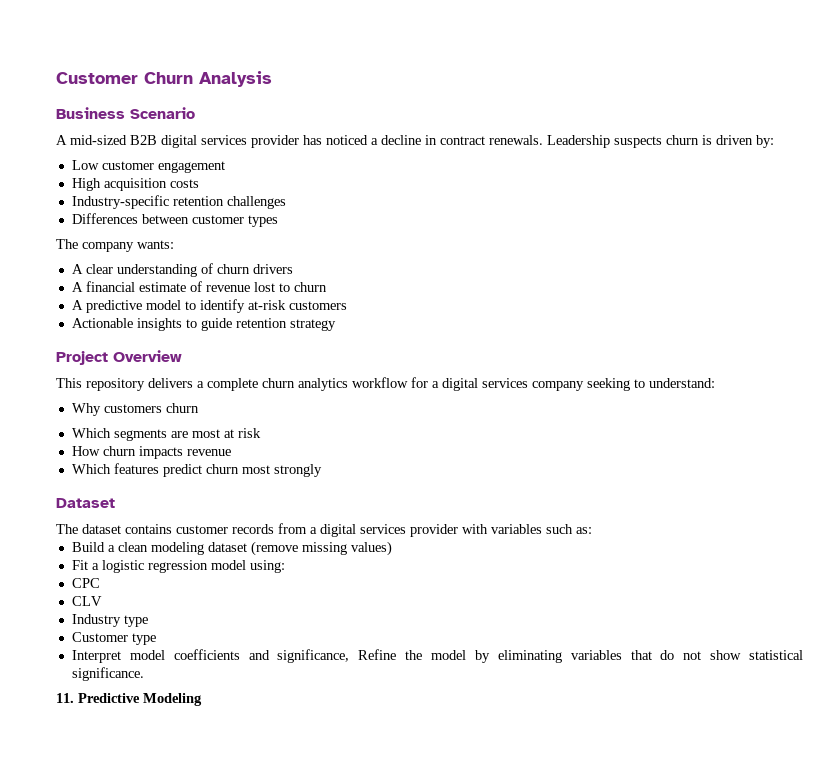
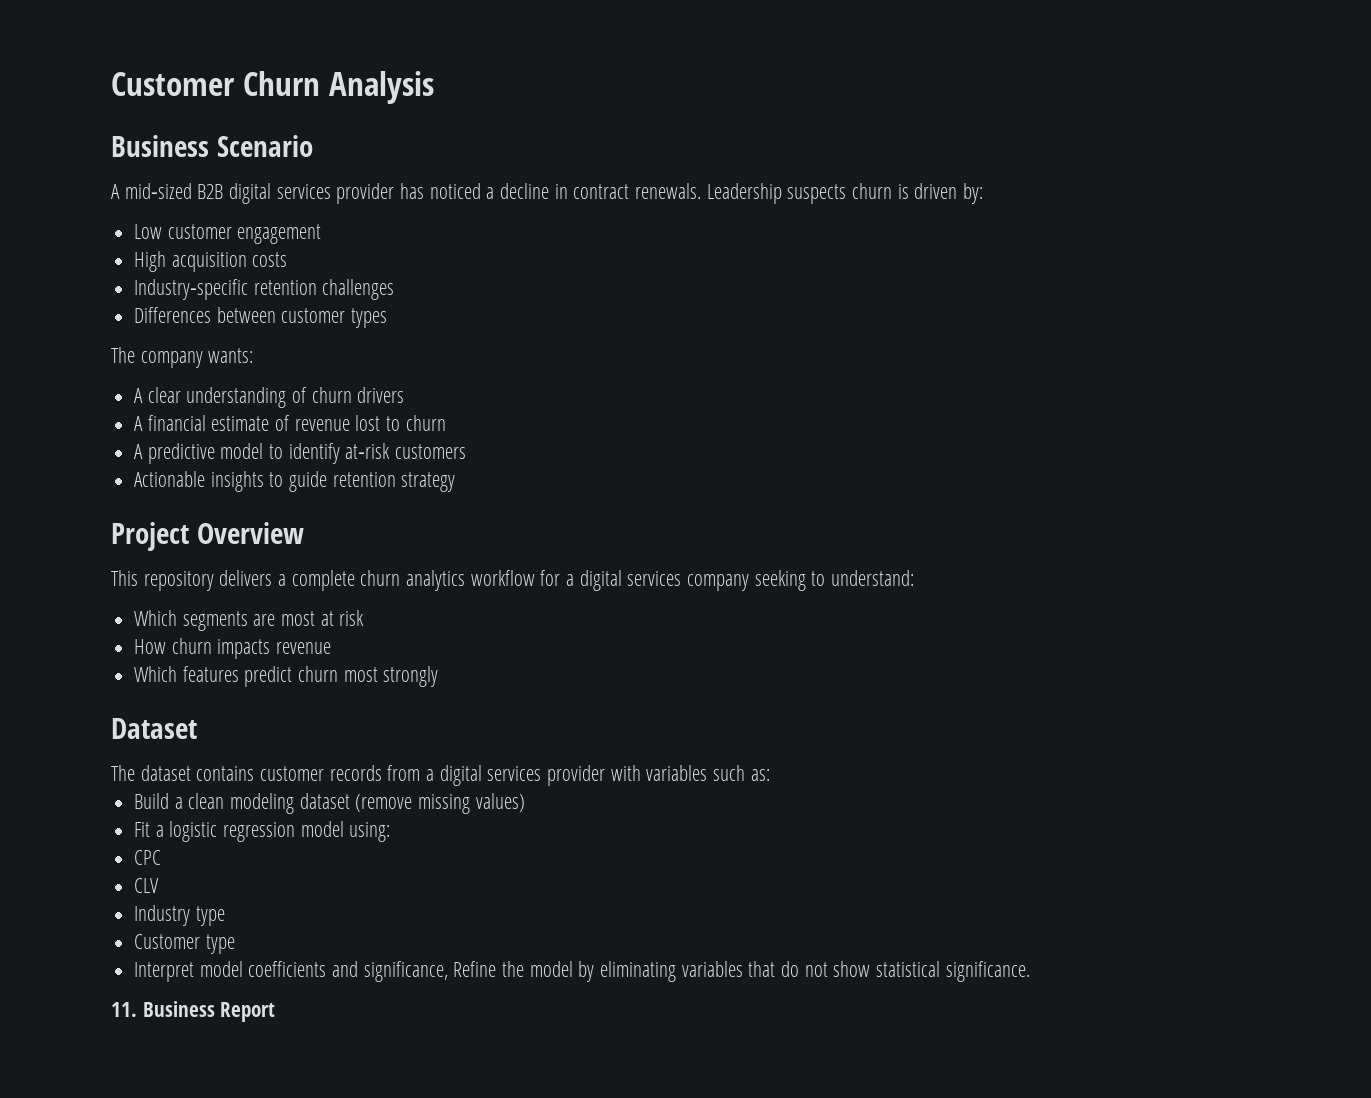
[71,403,199,416] // Why customers churn -> (915, 578) none
[78,693,202,706] Predictive Modeling -> [142,1001,276,1022] Business Report

